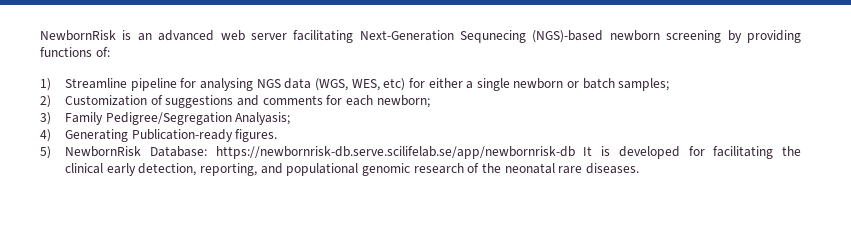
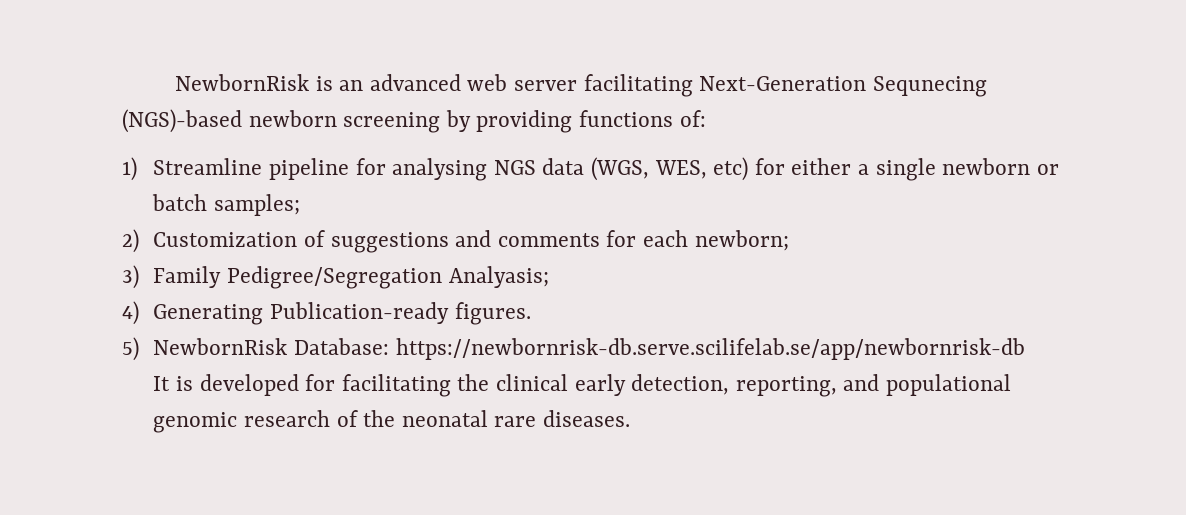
(575, 152) none -> (1025, 349) //

